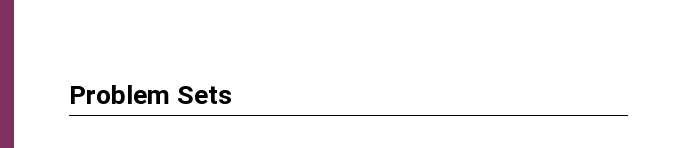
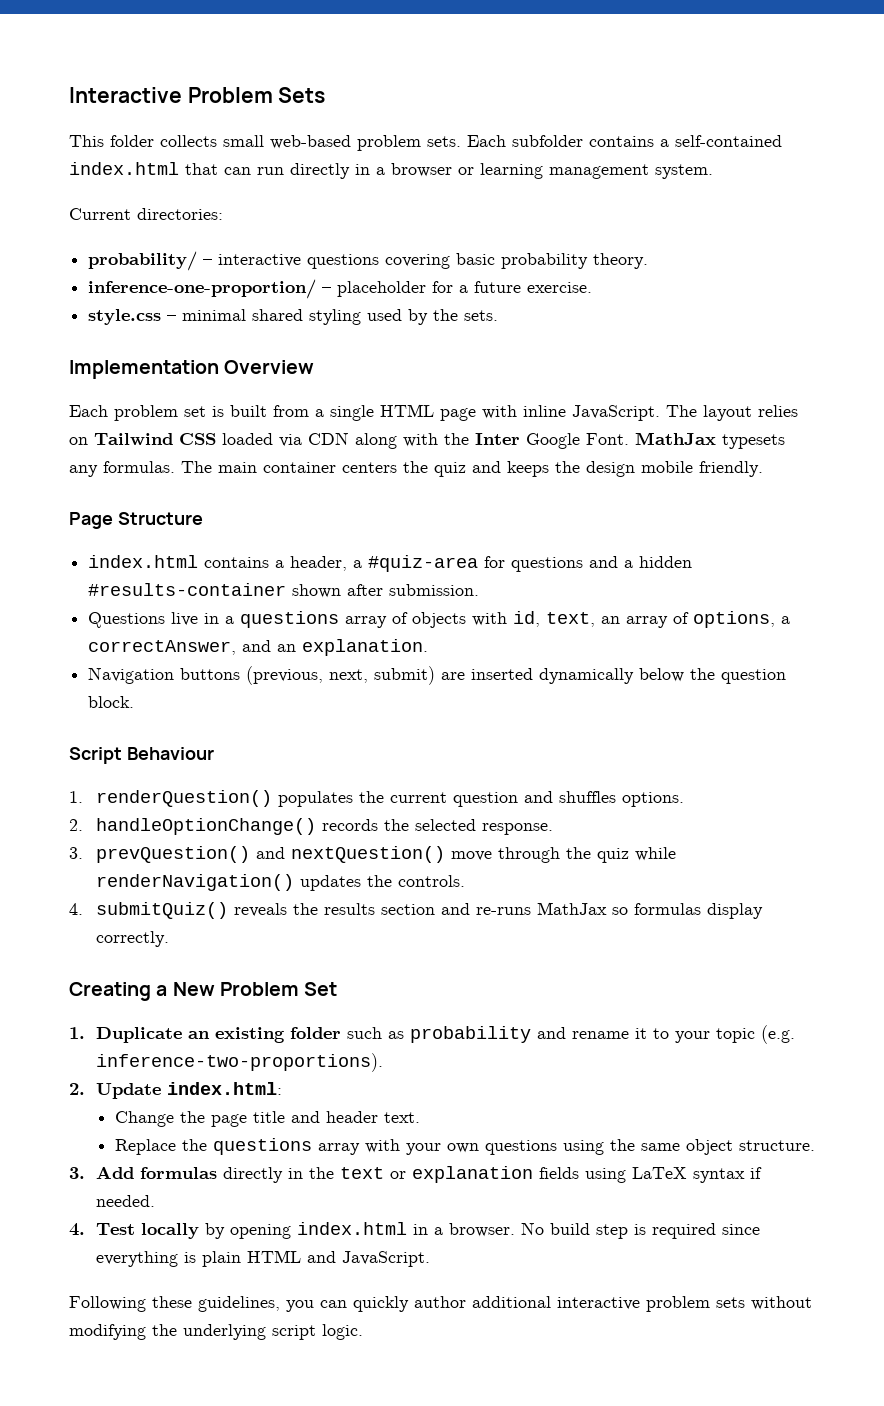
(69, 94) none -> [69,87,182,103] Interactive
(233, 95) none -> [69,135,782,151] [69,162,713,179] [69,208,223,220] [88,251,649,271] [88,279,593,299] [88,309,499,325] [69,360,315,379] [69,404,798,421] [69,432,785,449] [69,461,763,477] [69,512,203,529] [88,555,693,572] [88,583,480,598] [88,611,791,628] [88,639,429,656] [88,666,787,685] [88,696,135,708] [69,747,214,764] [69,790,684,807] [69,818,553,835] [69,846,676,863] [95,874,465,891] [69,902,763,919] [95,931,169,947] [69,982,338,1001] [69,1025,795,1044] [95,1053,383,1072] [69,1082,282,1099] [114,1111,420,1127] [114,1138,815,1155] [69,1166,762,1183] [95,1195,155,1207] [69,1222,760,1239] [95,1250,430,1267] [69,1296,812,1312] [69,1324,363,1340] // This folder collects small web-based problem sets. Each subfolder contains a self-contained index.html that can run directly in a browser or learning management system. // Current directories: // probability/ – interactive questions covering basic probability theory. // inference-one-proportion/ – placeholder for a future exercise. // style.css – minimal shared styling used by the sets. // Implementation Overview // Each problem set is built from a single HTML page with inline JavaScript. The layout relies on Tailwind CSS loaded via CDN along with the Inter Google Font. MathJax typesets any formulas. The main container centers the quiz and keeps the design mobile friendly. // Page Structure // index.html contains a header, a #quiz-area for questions and a hidden #results-container shown after submission. // Questions live in a questions array of objects with id, text, an array of options, a correctAnswer, and an explanation. // Navigation buttons (previous, next, submit) are inserted dynamically below the question block. // Script Behaviour // 1. renderQuestion() populates the current question and shuffles options. // 2. handleOptionChange() records the selected response. // 3. prevQuestion() and nextQuestion() move through the quiz while renderNavigation() updates the controls. // 4. submitQuiz() reveals the results section and re-runs MathJax so formulas display correctly. // Creating a New Problem Set // 1. Duplicate an existing folder such as probability and rename it to your topic (e.g. inference-two-proportions). // 2. Update index.html: // Change the page title and header text. // Replace the questions array with your own questions using the same object structure. // 3. Add formulas directly in the text or explanation fields using LaTeX syntax if needed. // 4. Test locally by opening index.html in a browser. No build step is required since everything is plain HTML and JavaScript. // Following these guidelines, you can quickly author additional interactive problem sets without modifying the underlying script logic.

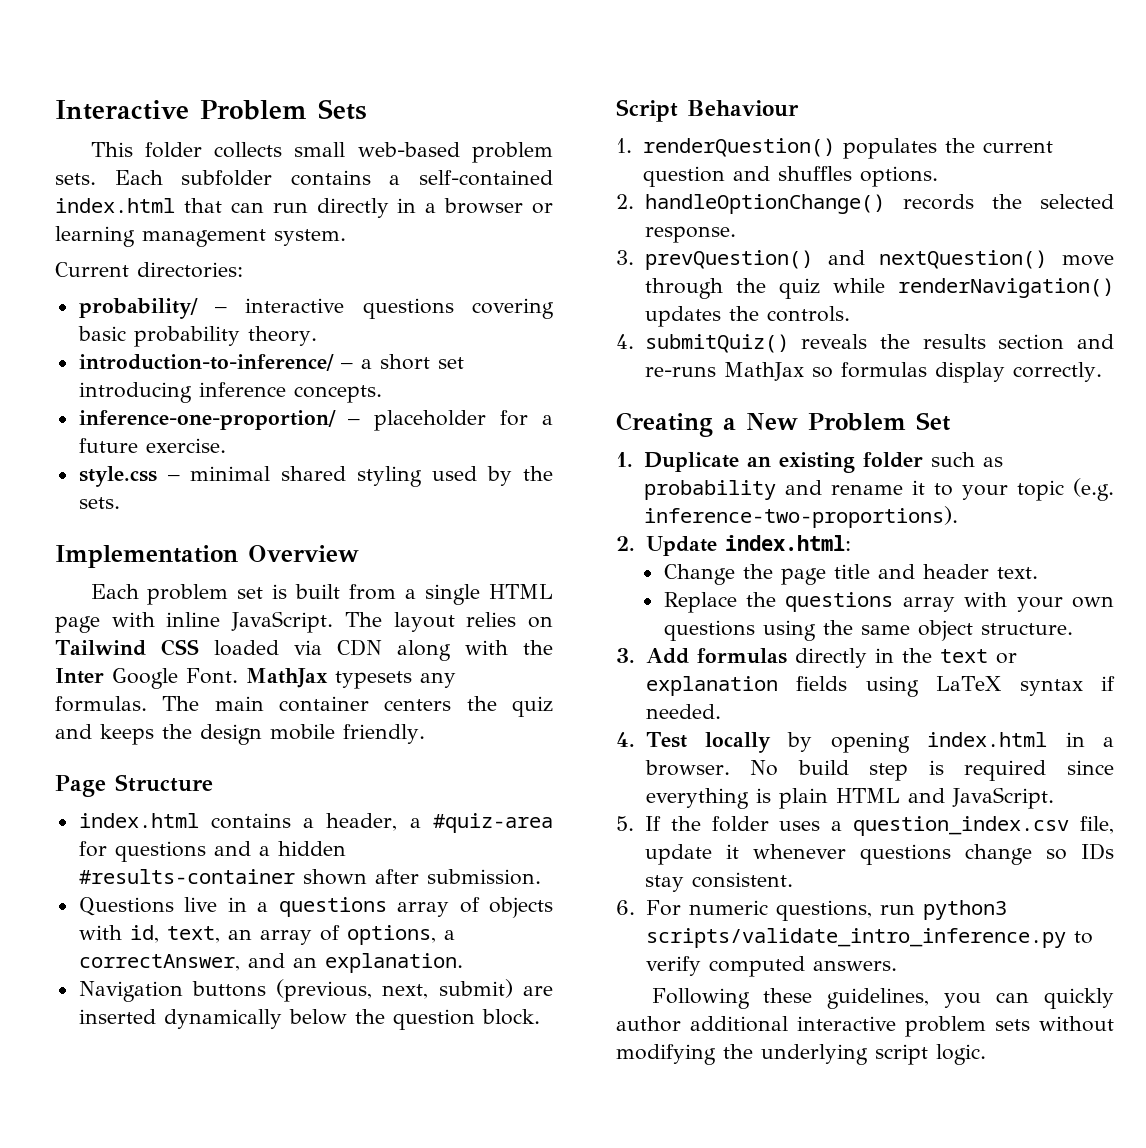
(649, 261) none -> [78,354,464,371] [78,382,382,403] // introduction-to-inference/ – a short set introducing inference concepts.
(430, 1259) none -> [616,816,1114,836] [644,843,1114,865] [644,872,793,892] [616,900,1007,921] [645,928,1093,948] [645,956,897,977] // 5. If the folder uses a question_index.csv file, update it whenever questions change so IDs stay consistent. // 6. For numeric questions, run python3 scripts/validate_intro_inference.py to verify computed answers.

